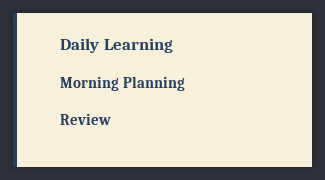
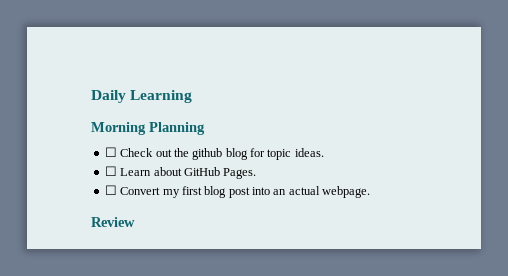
(186, 83) none -> [104,147,324,160] [104,166,257,179] [104,185,371,198] // ☐ Check out the github blog for topic ideas. // ☐ Learn about GitHub Pages. // ☐ Convert my first blog post into an actual webpage.

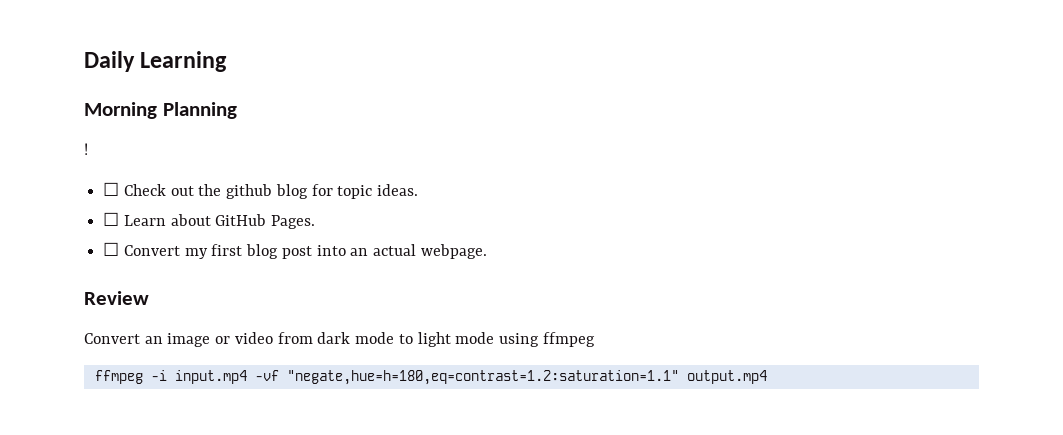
(205, 128) none -> [84,143,88,155] // !
(135, 222) none -> [84,332,595,347] [94,370,767,385] // Convert an image or video from dark mode to light mode using ffmpeg // ffmpeg -i input.mp4 -vf "negate,hue=h=180,eq=contrast=1.2:saturation=1.1" output.mp4

